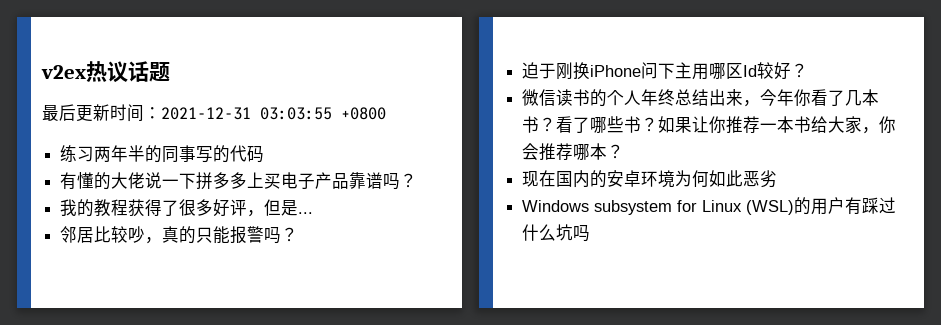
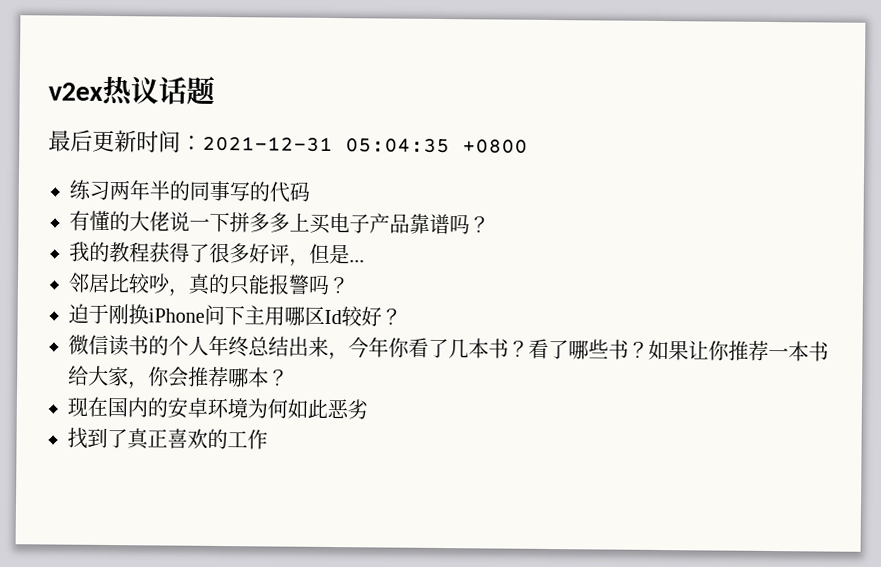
[260,107,332,120] 03:03:55 -> [345,138,450,154] 05:04:35
[522,197,897,215] [522,224,591,242] Windows subsystem for Linux (WSL)的用户有踩过什么坑吗 -> [67,427,268,450] 找到了真正喜欢的工作

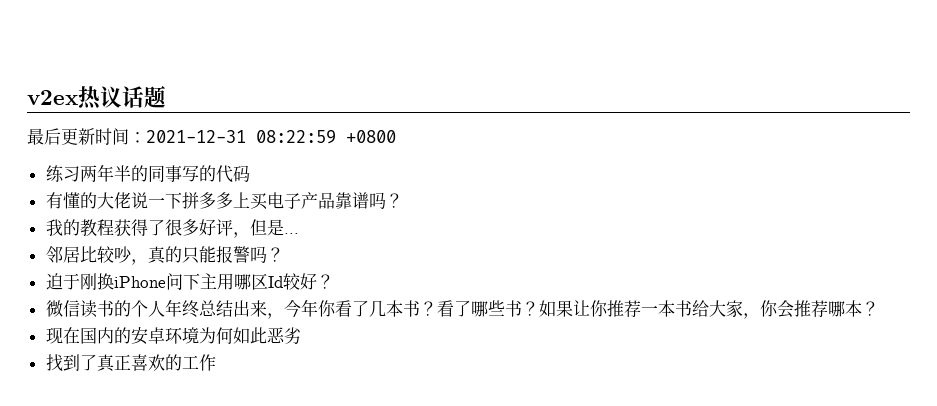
[345,138,450,154] 05:04:35 -> [256,130,336,144] 08:22:59

